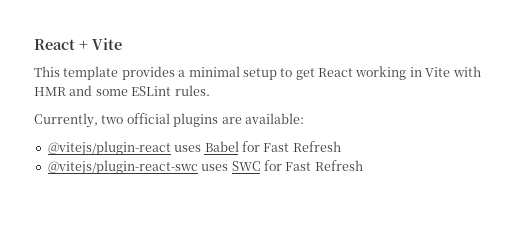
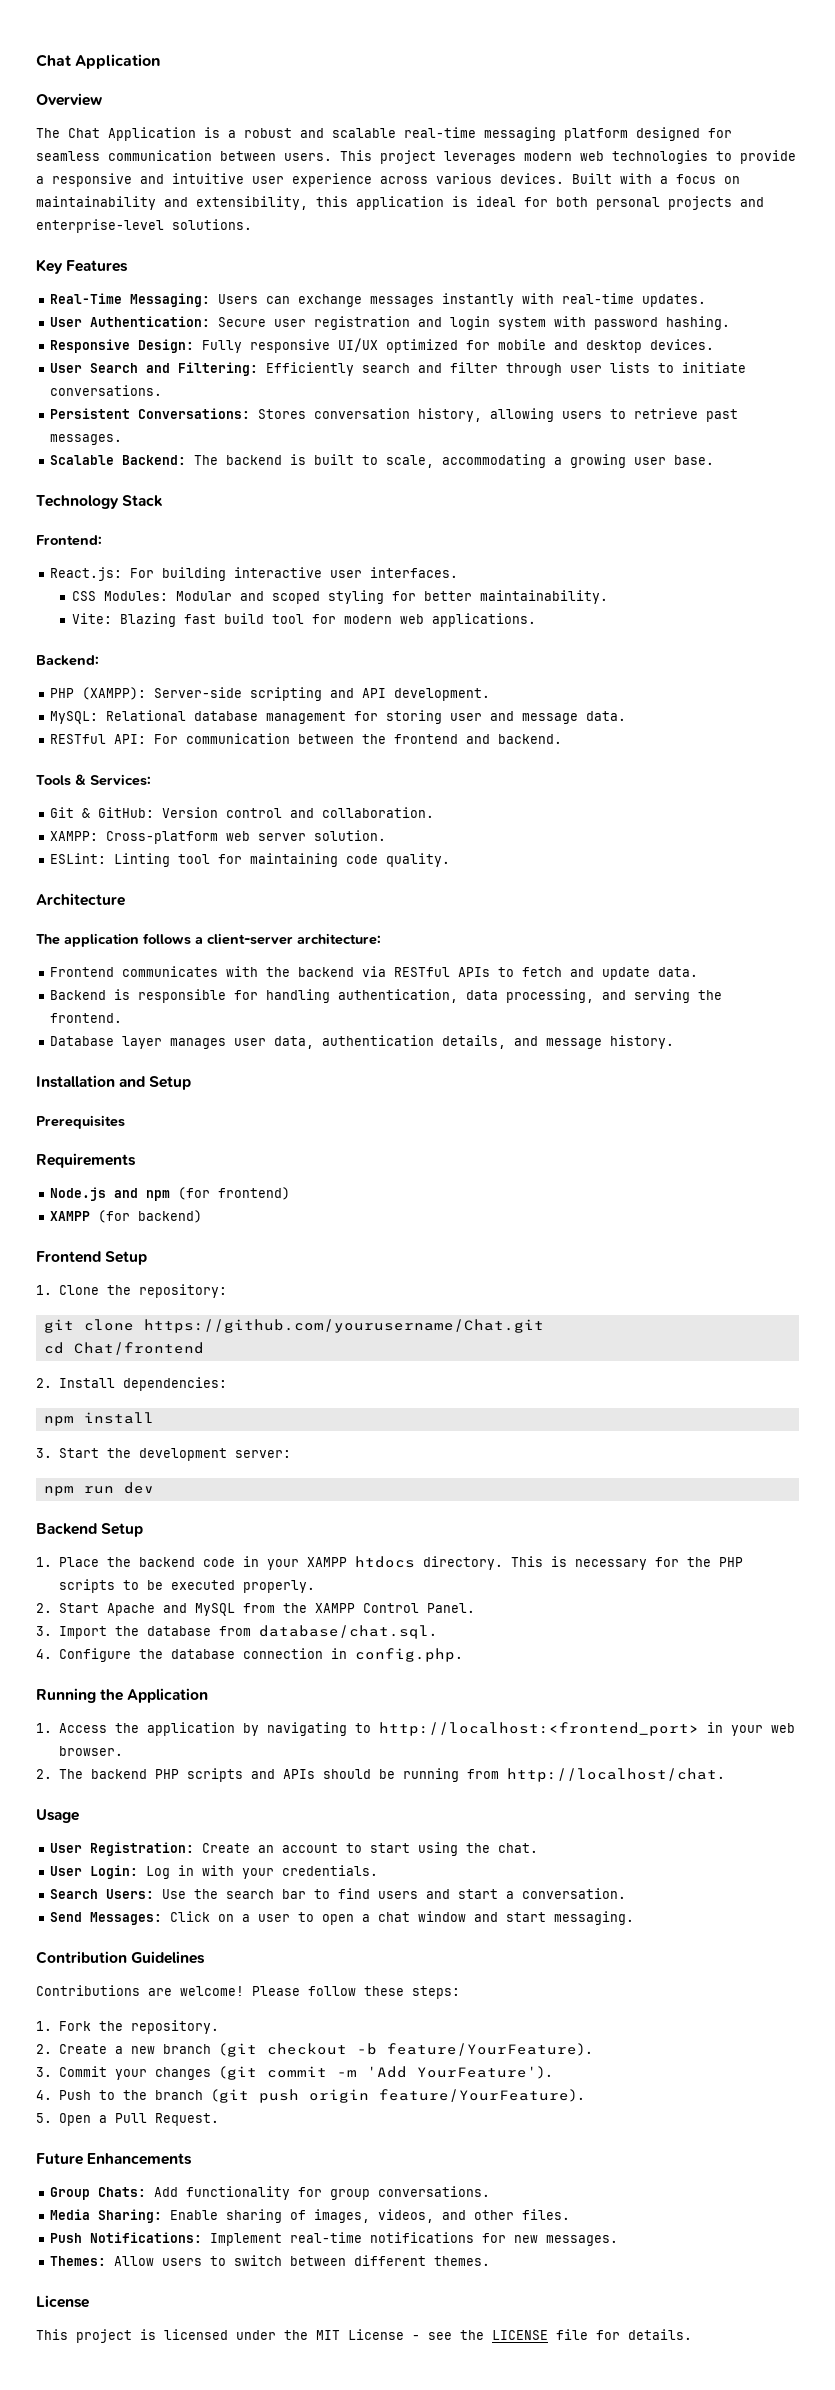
[34,38,122,50] [34,66,481,80] [34,85,210,96] [34,113,304,128] [47,141,341,156] [47,160,363,175] React + Vite // This template provides a minimal setup to get React working in Vite with HMR and some ESLint rules. // Currently, two official plugins are available: // @vitejs/plugin-react uses Babel for Fast Refresh // @vitejs/plugin-react-swc uses SWC for Fast Refresh -> [36,54,161,69] [36,93,102,106] [36,127,732,141] [36,150,796,164] [36,173,740,187] [36,196,764,210] [36,219,252,233] [36,259,129,274] [50,293,707,307] [50,316,731,330] [50,338,715,353] [50,362,747,376] [50,385,163,396] [50,408,739,422] [50,434,123,445] [50,454,715,468] [36,495,164,509] [36,535,102,546] [50,567,459,581] [71,590,608,604] [71,613,536,627] [36,655,99,666] [50,687,491,701] [50,710,627,724] [50,733,563,744] [36,774,151,786] [50,807,435,818] [50,830,387,844] [50,853,451,867] [36,893,125,906] [36,933,381,947] [50,966,699,980] [50,989,723,1003] [50,1013,123,1023] [50,1035,675,1049] [36,1075,192,1090] [36,1115,125,1129] [36,1153,136,1168] [50,1187,291,1201] [50,1210,203,1223] [36,1251,148,1265] [36,1284,227,1298] [43,1319,544,1333] [43,1342,204,1355] [36,1377,227,1391] [43,1412,154,1426] [36,1448,291,1461] [43,1482,154,1496] [36,1523,144,1537] [36,1556,743,1570] [58,1579,315,1593] [36,1603,475,1616] [36,1625,437,1639] [36,1648,463,1662] [36,1688,209,1703] [36,1722,795,1736] [58,1746,123,1756] [36,1768,725,1782] [36,1809,79,1823] [50,1842,539,1856] [50,1865,379,1879] [50,1888,627,1899] [50,1911,635,1925] [36,1951,206,1964] [36,1985,460,1999] [36,2020,219,2034] [36,2043,593,2057] [36,2066,553,2080] [36,2089,585,2103] [36,2113,219,2126] [36,2153,193,2165] [50,2186,491,2200] [50,2209,571,2223] [50,2232,619,2246] [50,2255,491,2266] [36,2295,89,2308] [36,2329,692,2343] Chat Application // Overview // The Chat Application is a robust and scalable real-time messaging platform designed for seamless communication between users. This project leverages modern web technologies to provide a responsive and intuitive user experience across various devices. Built with a focus on maintainability and extensibility, this application is ideal for both personal projects and enterprise-level solutions. // Key Features // Real-Time Messaging: Users can exchange messages instantly with real-time updates. // User Authentication: Secure user registration and login system with password hashing. // Responsive Design: Fully responsive UI/UX optimized for mobile and desktop devices. // User Search and Filtering: Efficiently search and filter through user lists to initiate conversations. // Persistent Conversations: Stores conversation history, allowing users to retrieve past messages. // Scalable Backend: The backend is built to scale, accommodating a growing user base. // Technology Stack // Frontend: // React.js: For building interactive user interfaces. // CSS Modules: Modular and scoped styling for better maintainability. // Vite: Blazing fast build tool for modern web applications. // Backend: // PHP (XAMPP): Server-side scripting and API development. // MySQL: Relational database management for storing user and message data. // RESTful API: For communication between the frontend and backend. // Tools & Services: // Git & GitHub: Version control and collaboration. // XAMPP: Cross-platform web server solution. // ESLint: Linting tool for maintaining code quality. // Architecture // The application follows a client-server architecture: // Frontend communicates with the backend via RESTful APIs to fetch and update data. // Backend is responsible for handling authentication, data processing, and serving the frontend. // Database layer manages user data, authentication details, and message history. // Installation and Setup // Prerequisites // Requirements // Node.js and npm (for frontend) // XAMPP (for backend) // Frontend Setup // 1. Clone the repository: // git clone https://github.com/yourusername/Chat.git // cd Chat/frontend // 2. Install dependencies: // npm install // 3. Start the development server: // npm run dev // Backend Setup // 1. Place the backend code in your XAMPP htdocs directory. This is necessary for the PHP scripts to be executed properly. // 2. Start Apache and MySQL from the XAMPP Control Panel. // 3. Import the database from database/chat.sql. // 4. Configure the database connection in config.php. // Running the Application // 1. Access the application by navigating to http://localhost:<frontend_port> in your web browser. // 2. The backend PHP scripts and APIs should be running from http://localhost/chat. // Usage // User Registration: Create an account to start using the chat. // User Login: Log in with your credentials. // Search Users: Use the search bar to find users and start a conversation. // Send Messages: Click on a user to open a chat window and start messaging. // Contribution Guidelines // Contributions are welcome! Please follow these steps: // 1. Fork the repository. // 2. Create a new branch (git checkout -b feature/YourFeature). // 3. Commit your changes (git commit -m 'Add YourFeature'). // 4. Push to the branch (git push origin feature/YourFeature). // 5. Open a Pull Request. // Future Enhancements // Group Chats: Add functionality for group conversations. // Media Sharing: Enable sharing of images, videos, and other files. // Push Notifications: Implement real-time notifications for new messages. // Themes: Allow users to switch between different themes. // License // This project is licensed under the MIT License - see the LICENSE file for details.

